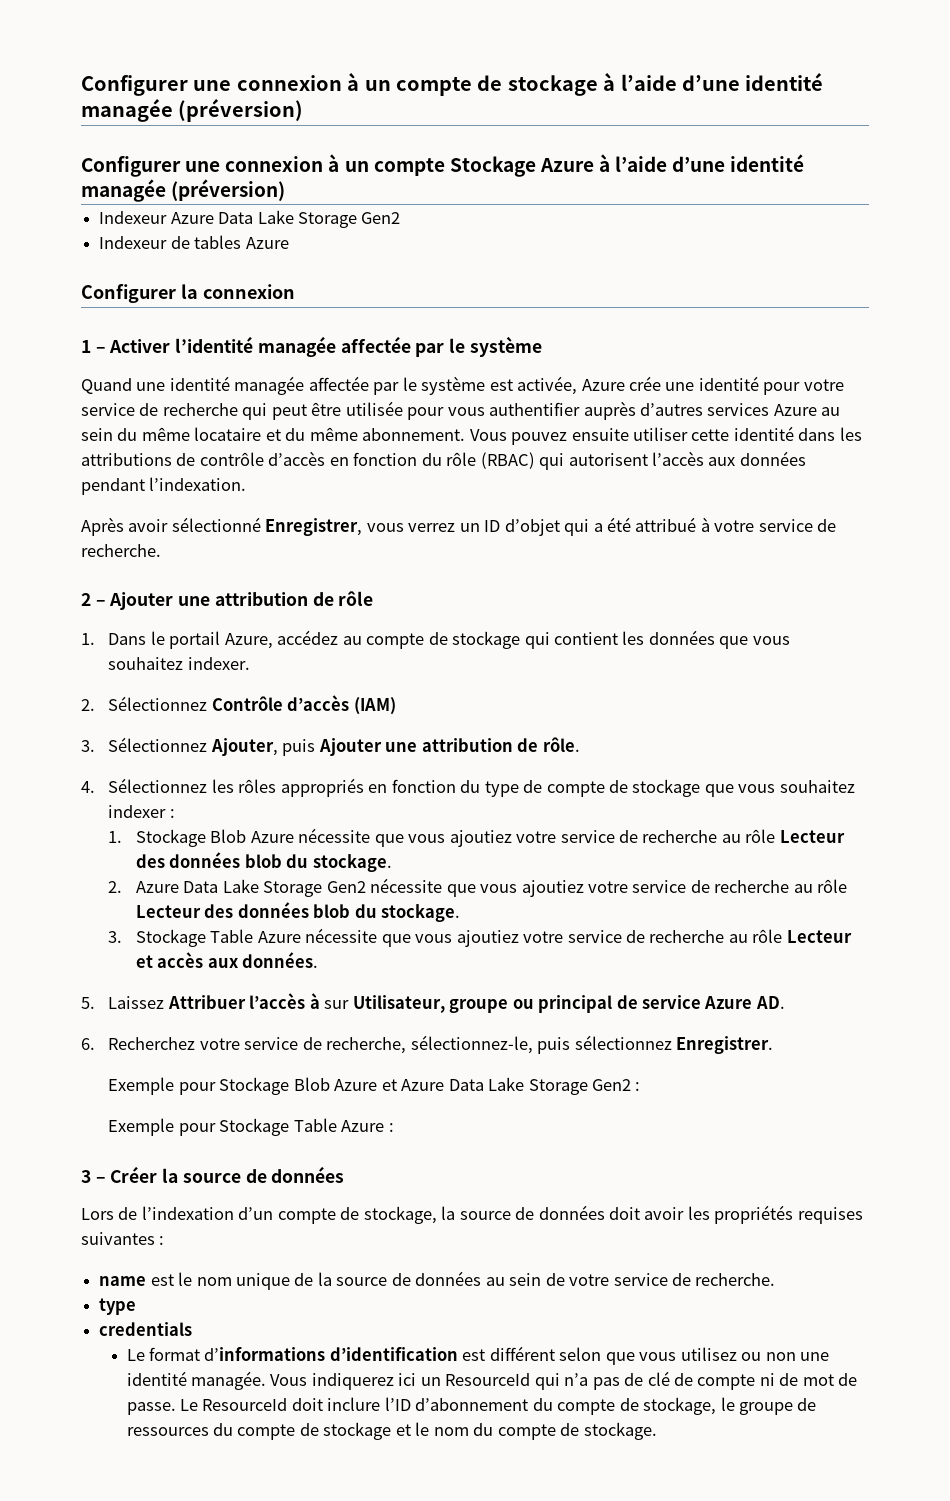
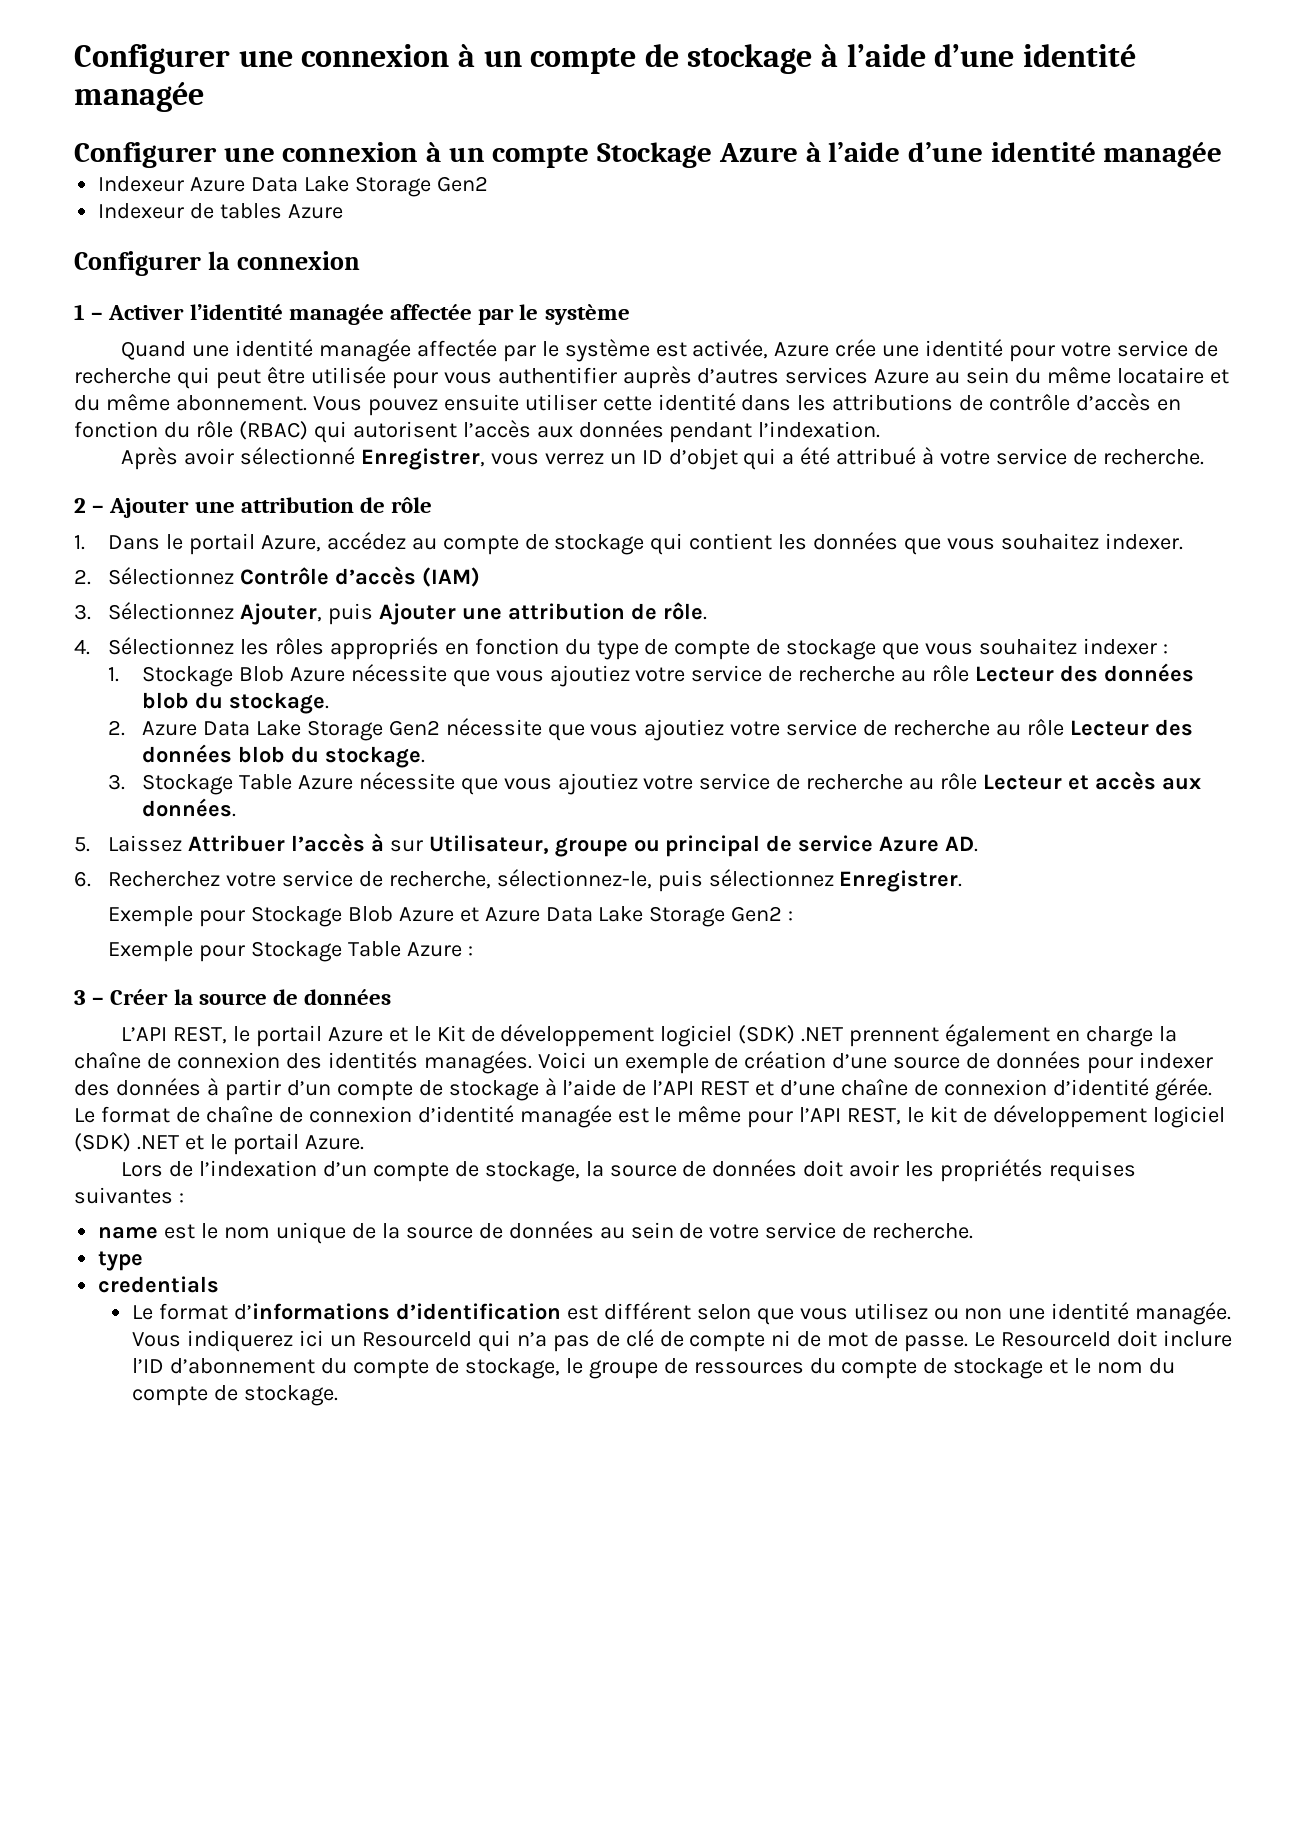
[178,99,304,122] (préversion) -> (204, 97) none
[171,179,286,201] (préversion) -> (1223, 155) none
(345, 1174) none -> [121,1024,1178,1047] [74,1051,1214,1074] [74,1078,1212,1101] [74,1105,1225,1128] [74,1133,364,1155] // L’API REST, le portail Azure et le Kit de développement logiciel (SDK) .NET prennent également en charge la chaîne de connexion des identités managées. Voici un exemple de création d’une source de données pour indexer des données à partir d’un compte de stockage à l’aide de l’API REST et d’une chaîne de connexion d’identité gérée. Le format de chaîne de connexion d’identité managée est le même pour l’API REST, le kit de développement logiciel (SDK) .NET et le portail Azure.

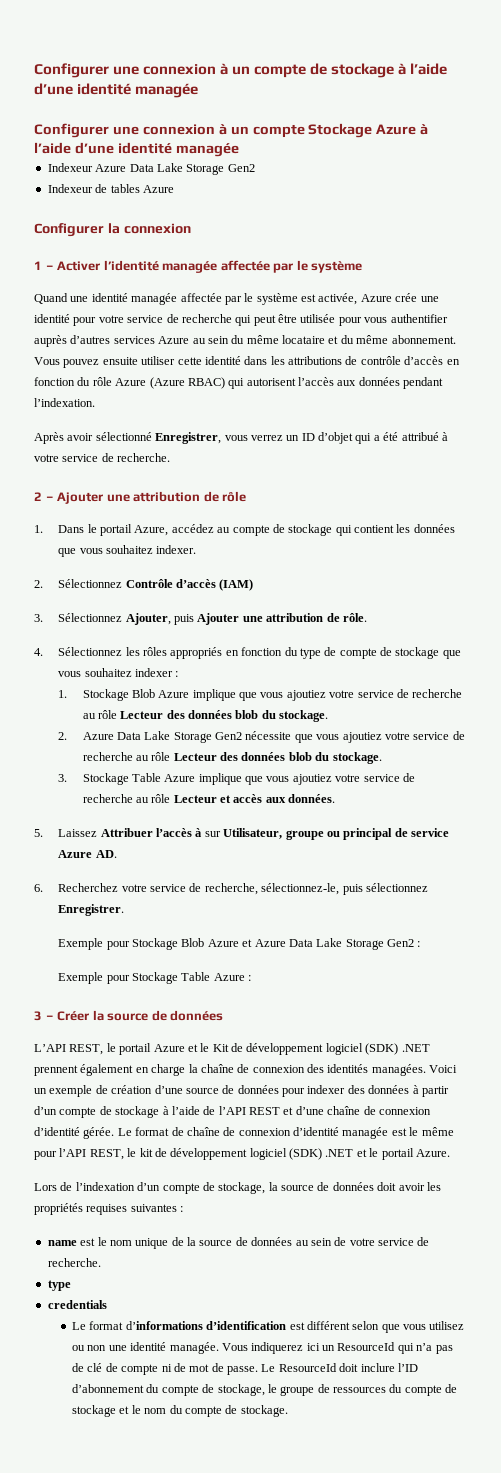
[238,421,308,440] (RBAC) -> [115,377,225,389] Azure (Azure RBAC)
[350,664,447,682] nécessite -> [192,689,236,701] implique
[358,772,455,790] nécessite -> [198,773,242,785] implique

